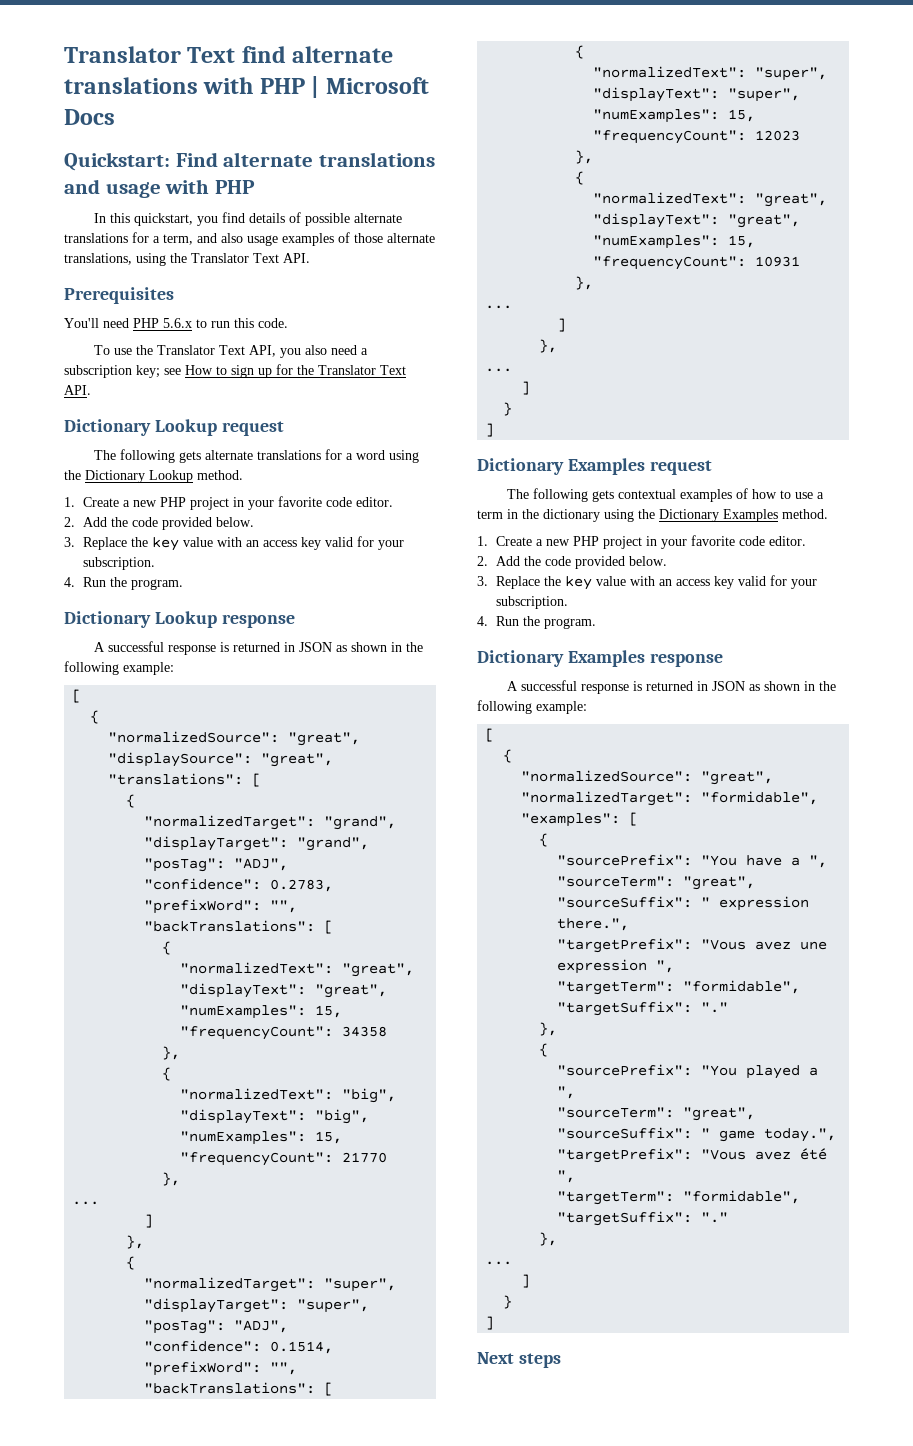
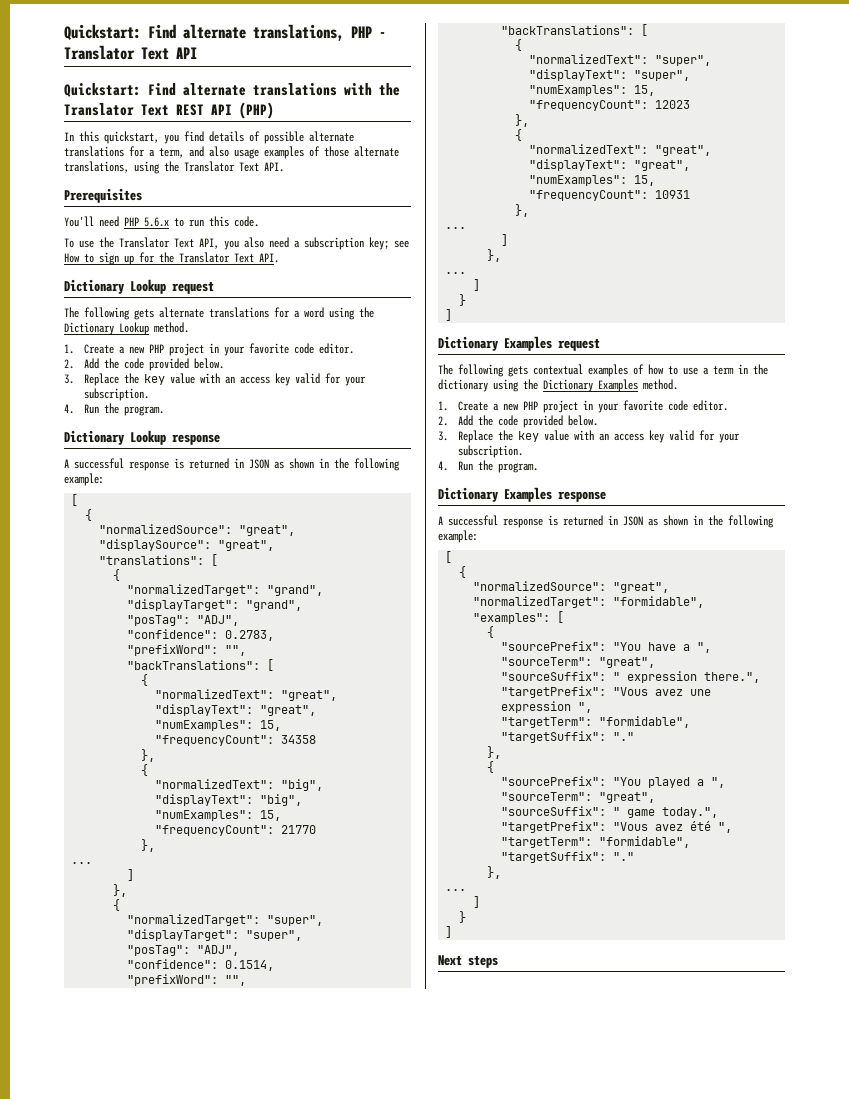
[64,46,394,63] [64,76,429,98] [64,109,115,125] [64,152,436,171] [64,179,256,198] Translator Text find alternate translations with PHP | Microsoft Docs // Quickstart: Find alternate translations and usage with PHP -> [64,24,386,41] [64,45,197,60] [64,83,400,97] [64,102,274,119] Quickstart: Find alternate translations, PHP - Translator Text API // Quickstart: Find alternate translations with the Translator Text REST API (PHP)

